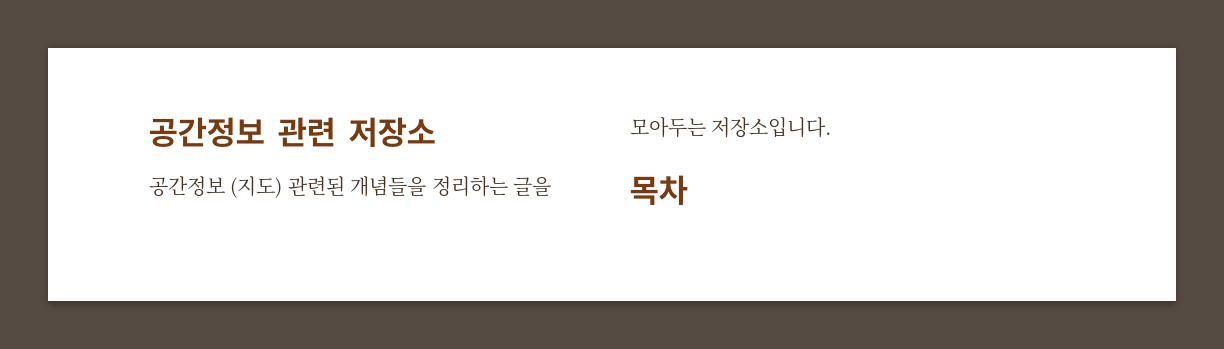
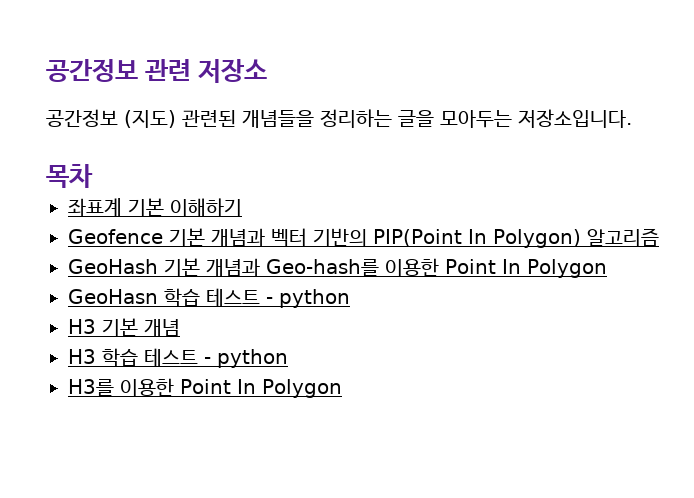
(688, 190) none -> [68,198,242,217] [68,228,659,248] [68,258,607,278] [68,288,350,308] [68,318,180,337] [68,348,288,368] [68,378,342,398] // 좌표계 기본 이해하기 // Geofence 기본 개념과 벡터 기반의 PIP(Point In Polygon) 알고리즘 // GeoHash 기본 개념과 Geo-hash를 이용한 Point In Polygon // GeoHasn 학습 테스트 - python // H3 기본 개념 // H3 학습 테스트 - python // H3를 이용한 Point In Polygon

